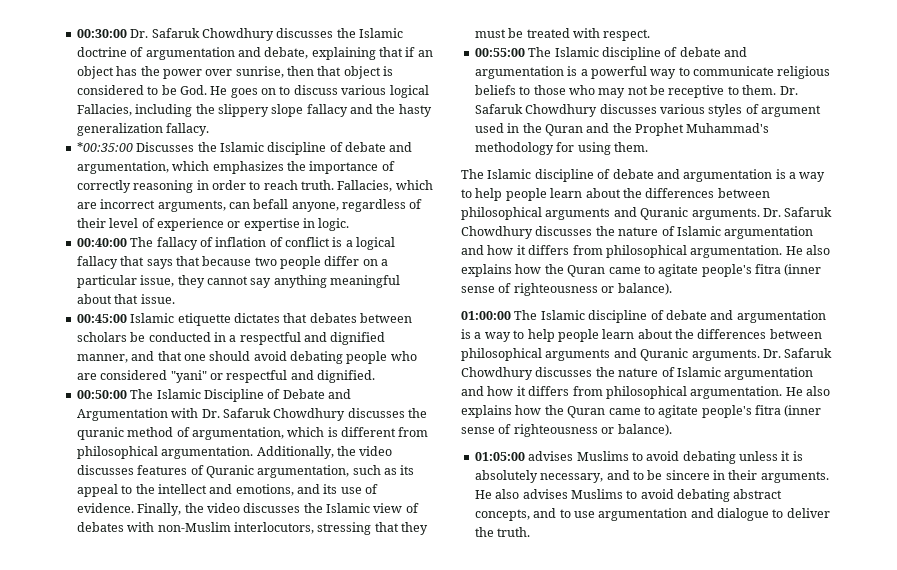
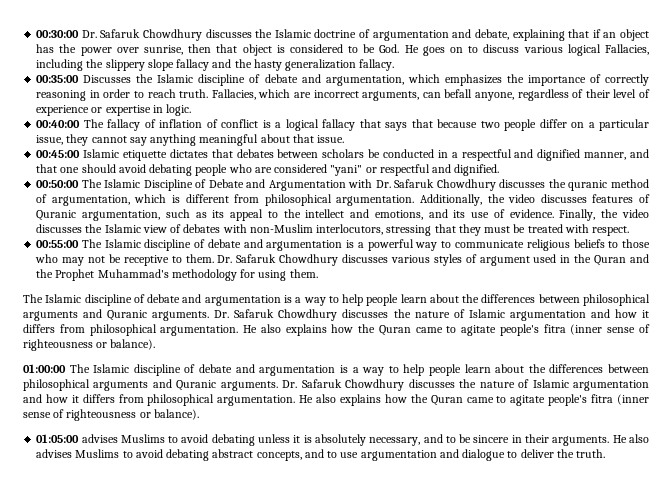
[76,142,133,152] *00:35:00 -> [36,75,80,83] 00:35:00

